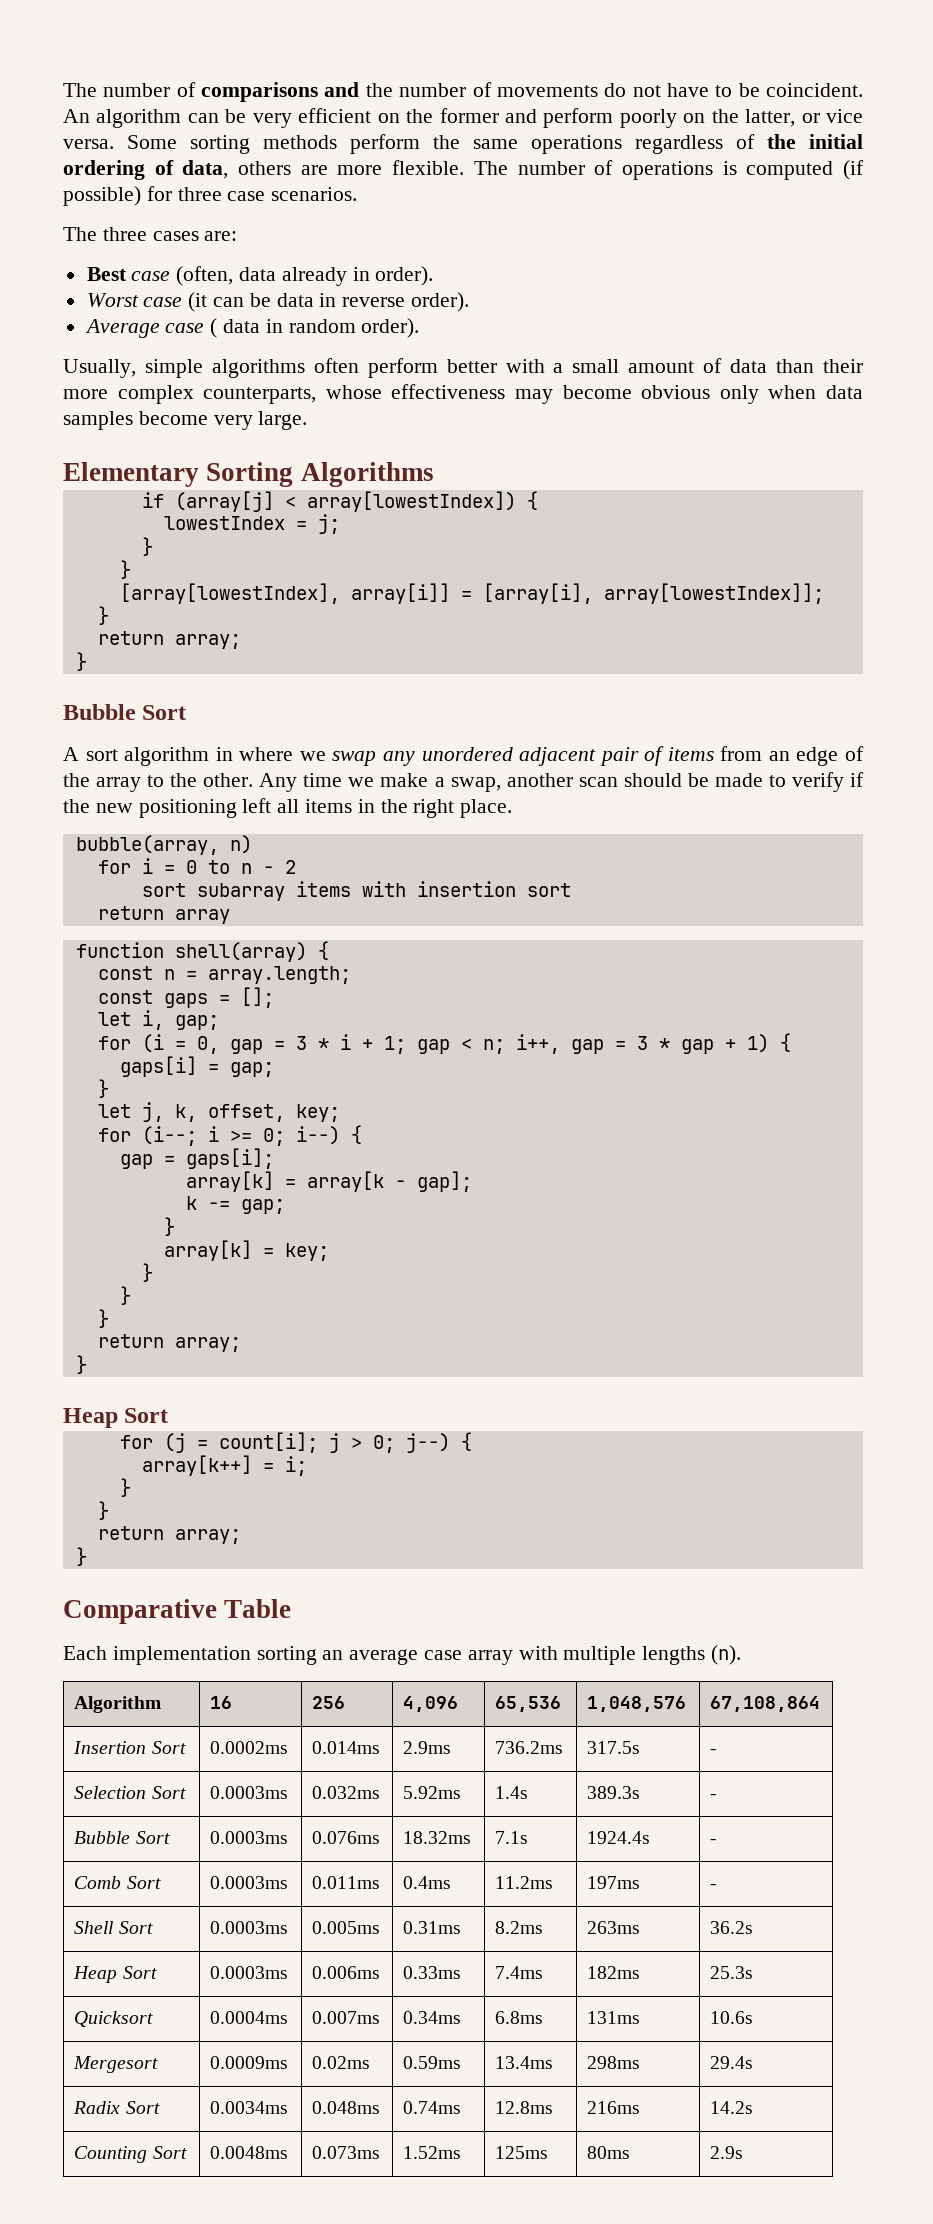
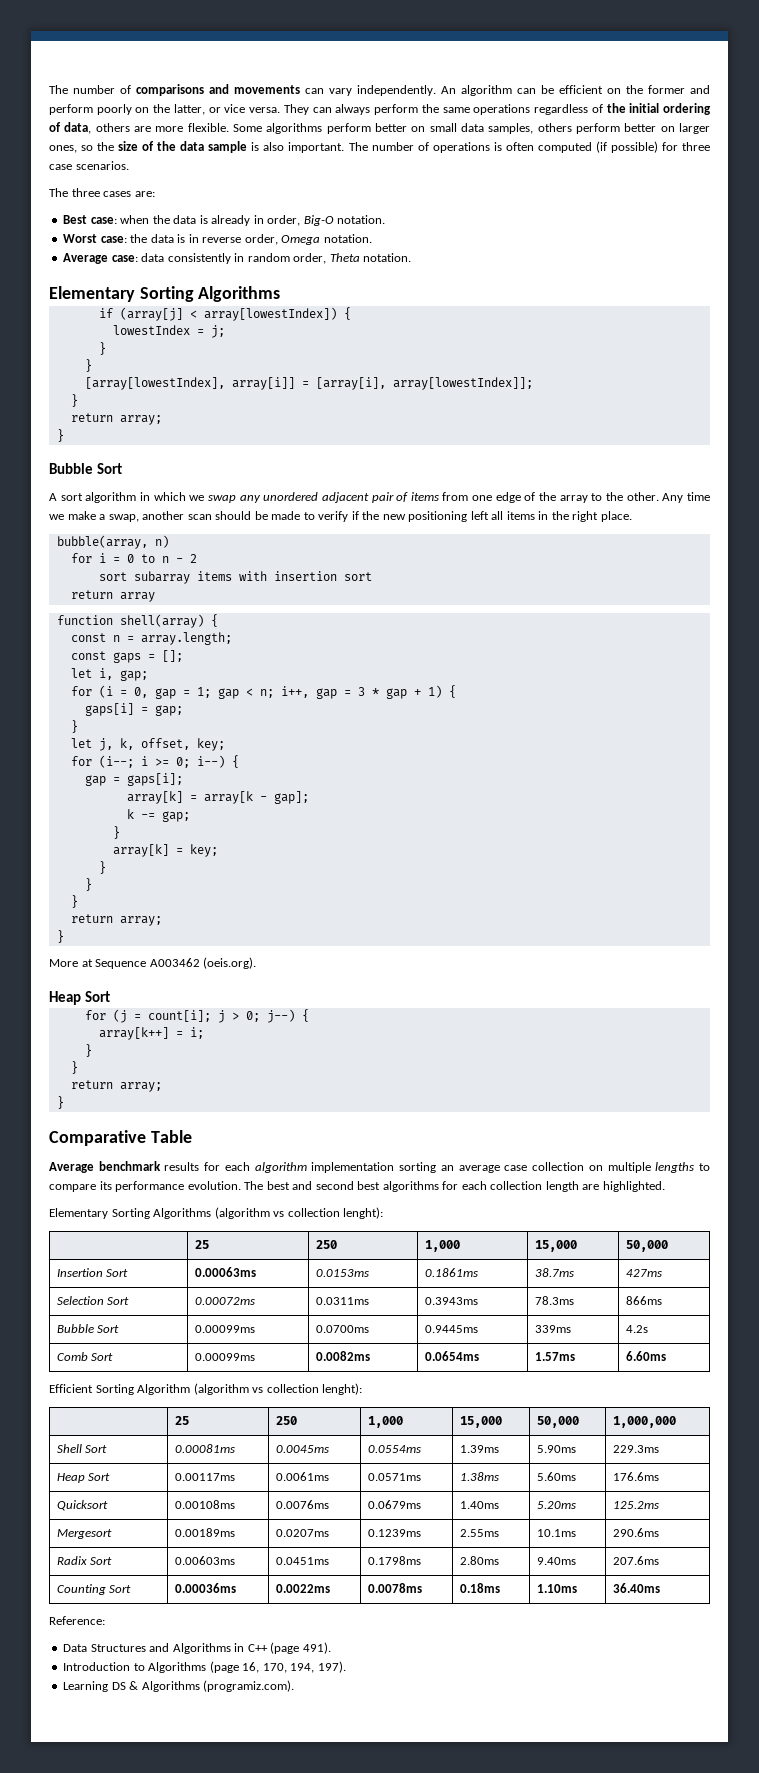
[365,82,864,97] the number of movements do not have to be coincident. -> [234,85,436,96] movements can vary independently.
[252,113,292,128] very -> (554, 89) none
[127,135,337,154] Some sorting methods -> [283,104,371,115] They can always
(465, 167) none -> [233,123,710,134] [49,141,345,153] Some algorithms perform better on small data samples, others perform better on larger ones, so the size of the data sample is also important.
(737, 168) none -> [505,142,534,151] often
[131,266,434,286] [86,292,470,312] [84,318,420,338] [63,358,863,378] [63,384,864,404] [63,411,308,430] case (often, data already in order). // Worst case (it can be data in reverse order). // Average case ( data in random order). // Usually, simple algorithms often perform better with a small amount of data than their more complex counterparts, whose effectiveness may become obvious only when data samples become very large. -> [90,215,386,226] [63,234,372,245] [63,253,412,264] case: when the data is already in order, Big-O notation. // Worst case: the data is in reverse order, Omega notation. // Average case: data consistently in random order, Theta notation.
[239,747,294,761] where -> [153,492,186,501] which
[768,751,790,761] an -> [472,495,493,501] one
[295,1034,373,1050] 3 * i + -> (190, 693) none
(87, 1364) none -> [49,957,257,969] // More at Sequence A003462 (oeis.org).
[63,1646,107,1660] Each -> [49,1161,307,1173] Average benchmark results for each algorithm
[467,1645,742,1665] [74,1696,162,1713] [210,1696,233,1709] [312,1696,346,1709] [403,1696,459,1712] [495,1696,562,1712] [587,1696,687,1712] [710,1696,821,1712] [73,1741,186,1754] [210,1741,289,1754] [312,1741,381,1754] [403,1741,452,1754] [495,1741,564,1754] [587,1741,641,1754] [710,1749,718,1754] [74,1786,186,1799] [210,1786,289,1799] [312,1786,381,1799] [403,1786,462,1799] [495,1786,529,1799] [587,1786,641,1799] [710,1794,718,1799] [74,1831,170,1844] [210,1831,289,1844] [312,1831,381,1844] [403,1831,472,1844] [495,1831,529,1844] [587,1831,651,1844] [710,1839,718,1844] [74,1876,161,1889] [210,1876,289,1889] [312,1876,381,1889] [403,1876,452,1889] [495,1876,554,1889] [587,1876,641,1889] [710,1884,718,1889] [74,1921,153,1934] [210,1921,289,1934] [312,1921,381,1934] [403,1921,462,1934] [495,1921,544,1934] [587,1921,641,1934] [710,1921,754,1934] [73,1966,157,1983] [210,1966,289,1979] [312,1966,381,1979] [403,1966,462,1979] [495,1966,544,1979] [587,1966,641,1979] [710,1966,754,1979] [74,2011,154,2027] [210,2011,289,2024] [312,2011,381,2024] [403,2011,462,2024] [495,2011,544,2024] [587,2011,641,2024] [710,2011,754,2024] [73,2056,159,2073] [210,2056,289,2069] [312,2056,371,2069] [403,2056,462,2069] [495,2056,554,2069] [587,2056,641,2069] [710,2056,754,2069] [73,2101,160,2114] [210,2101,289,2114] [312,2101,381,2114] [403,2101,462,2114] [495,2101,554,2114] [587,2101,641,2114] [710,2101,754,2114] [74,2146,187,2163] [210,2146,289,2159] [312,2146,381,2159] [403,2146,462,2159] [495,2146,549,2159] [587,2146,631,2159] [710,2146,744,2159] array with multiple lengths (n). // Algorithm | 16 | 256 | 4,096 | 65,536 | 1,048,576 | 67,108,864 // Insertion Sort | 0.0002ms | 0.014ms | 2.9ms | 736.2ms | 317.5s | - // Selection Sort | 0.0003ms | 0.032ms | 5.92ms | 1.4s | 389.3s | - // Bubble Sort | 0.0003ms | 0.076ms | 18.32ms | 7.1s | 1924.4s | - // Comb Sort | 0.0003ms | 0.011ms | 0.4ms | 11.2ms | 197ms | - // Shell Sort | 0.0003ms | 0.005ms | 0.31ms | 8.2ms | 263ms | 36.2s // Heap Sort | 0.0003ms | 0.006ms | 0.33ms | 7.4ms | 182ms | 25.3s // Quicksort | 0.0004ms | 0.007ms | 0.34ms | 6.8ms | 131ms | 10.6s // Mergesort | 0.0009ms | 0.02ms | 0.59ms | 13.4ms | 298ms | 29.4s // Radix Sort | 0.0034ms | 0.048ms | 0.74ms | 12.8ms | 216ms | 14.2s // Counting Sort | 0.0048ms | 0.073ms | 1.52ms | 125ms | 80ms | 2.9s -> [532,1162,711,1173] [49,1181,665,1192] [49,1207,384,1219] [194,1240,209,1249] [315,1240,337,1249] [424,1240,460,1252] [534,1240,577,1252] [625,1240,668,1252] [56,1268,129,1277] [194,1267,256,1277] [315,1269,369,1277] [424,1268,478,1277] [534,1268,574,1277] [625,1269,662,1277] [56,1296,130,1305] [194,1297,255,1305] [315,1297,369,1305] [424,1297,478,1305] [534,1296,574,1305] [625,1296,662,1305] [56,1324,120,1333] [194,1325,255,1333] [315,1325,369,1333] [424,1325,478,1333] [534,1325,571,1333] [625,1325,648,1333] [56,1352,114,1361] [194,1353,255,1361] [315,1351,370,1361] [424,1351,479,1361] [534,1352,575,1361] [625,1351,666,1361] [49,1383,363,1395] [174,1416,189,1425] [275,1416,297,1425] [367,1416,403,1428] [459,1416,502,1428] [536,1416,579,1428] [612,1416,676,1428] [56,1444,108,1453] [174,1444,235,1453] [275,1445,329,1453] [367,1445,421,1453] [459,1445,499,1453] [536,1445,576,1453] [612,1445,659,1453] [56,1473,111,1483] [174,1473,235,1481] [275,1472,329,1481] [367,1473,421,1481] [459,1472,499,1481] [536,1472,576,1481] [612,1472,659,1481] [56,1500,108,1511] [174,1500,235,1509] [275,1500,329,1509] [367,1500,421,1509] [459,1501,499,1509] [536,1501,576,1509] [612,1501,659,1509] [56,1529,112,1539] [174,1528,235,1537] [275,1529,329,1537] [367,1529,421,1537] [459,1529,499,1537] [536,1529,576,1537] [612,1528,659,1537] [56,1556,113,1565] [174,1556,235,1565] [275,1557,329,1565] [367,1556,421,1565] [459,1556,499,1565] [536,1557,576,1565] [612,1556,659,1565] [56,1584,132,1595] [174,1583,236,1593] [275,1584,330,1593] [367,1583,422,1593] [459,1583,500,1593] [536,1584,577,1593] [612,1583,660,1593] [49,1616,105,1625] [63,1642,331,1654] [63,1661,346,1673] [63,1680,295,1692] collection on multiple lengths to compare its performance evolution. The best and second best algorithms for each collection length are highlighted. // Elementary Sorting Algorithms (algorithm vs collection lenght): // | 25 | 250 | 1,000 | 15,000 | 50,000 // Insertion Sort | 0.00063ms | 0.0153ms | 0.1861ms | 38.7ms | 427ms // Selection Sort | 0.00072ms | 0.0311ms | 0.3943ms | 78.3ms | 866ms // Bubble Sort | 0.00099ms | 0.0700ms | 0.9445ms | 339ms | 4.2s // Comb Sort | 0.00099ms | 0.0082ms | 0.0654ms | 1.57ms | 6.60ms // Efficient Sorting Algorithm (algorithm vs collection lenght): // | 25 | 250 | 1,000 | 15,000 | 50,000 | 1,000,000 // Shell Sort | 0.00081ms | 0.0045ms | 0.0554ms | 1.39ms | 5.90ms | 229.3ms // Heap Sort | 0.00117ms | 0.0061ms | 0.0571ms | 1.38ms | 5.60ms | 176.6ms // Quicksort | 0.00108ms | 0.0076ms | 0.0679ms | 1.40ms | 5.20ms | 125.2ms // Mergesort | 0.00189ms | 0.0207ms | 0.1239ms | 2.55ms | 10.1ms | 290.6ms // Radix Sort | 0.00603ms | 0.0451ms | 0.1798ms | 2.80ms | 9.40ms | 207.6ms // Counting Sort | 0.00036ms | 0.0022ms | 0.0078ms | 0.18ms | 1.10ms | 36.40ms // Reference: // Data Structures and Algorithms in C++ (page 491). // Introduction to Algorithms (page 16, 170, 194, 197). // Learning DS & Algorithms (programiz.com).

